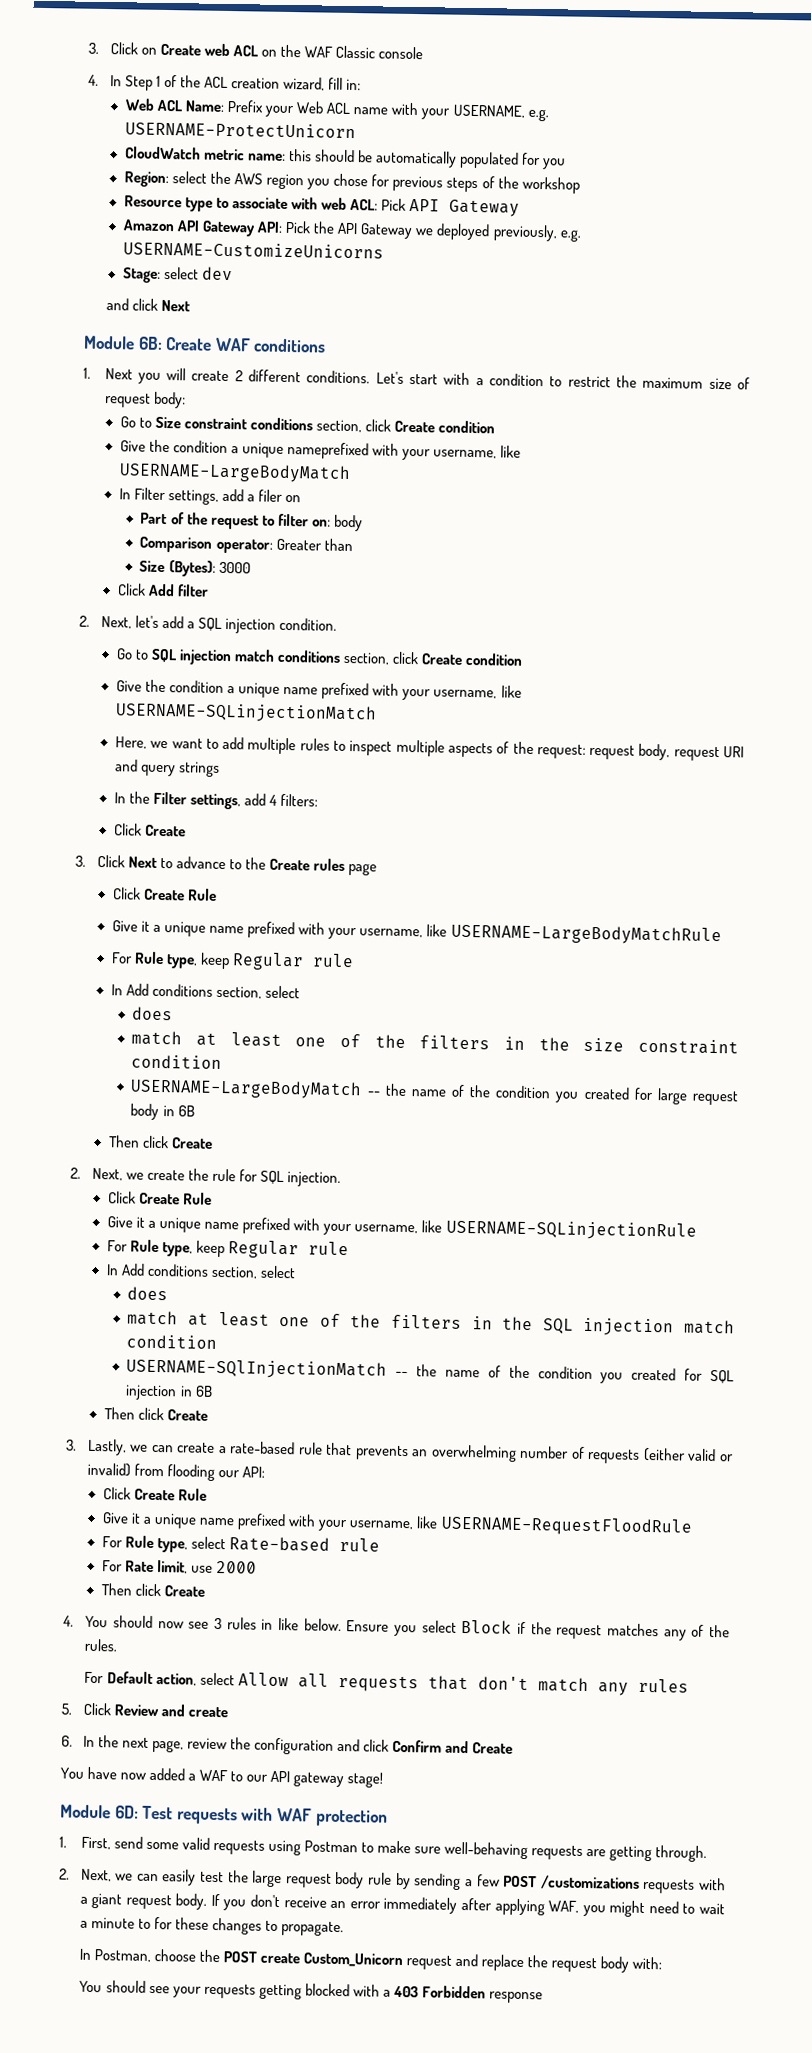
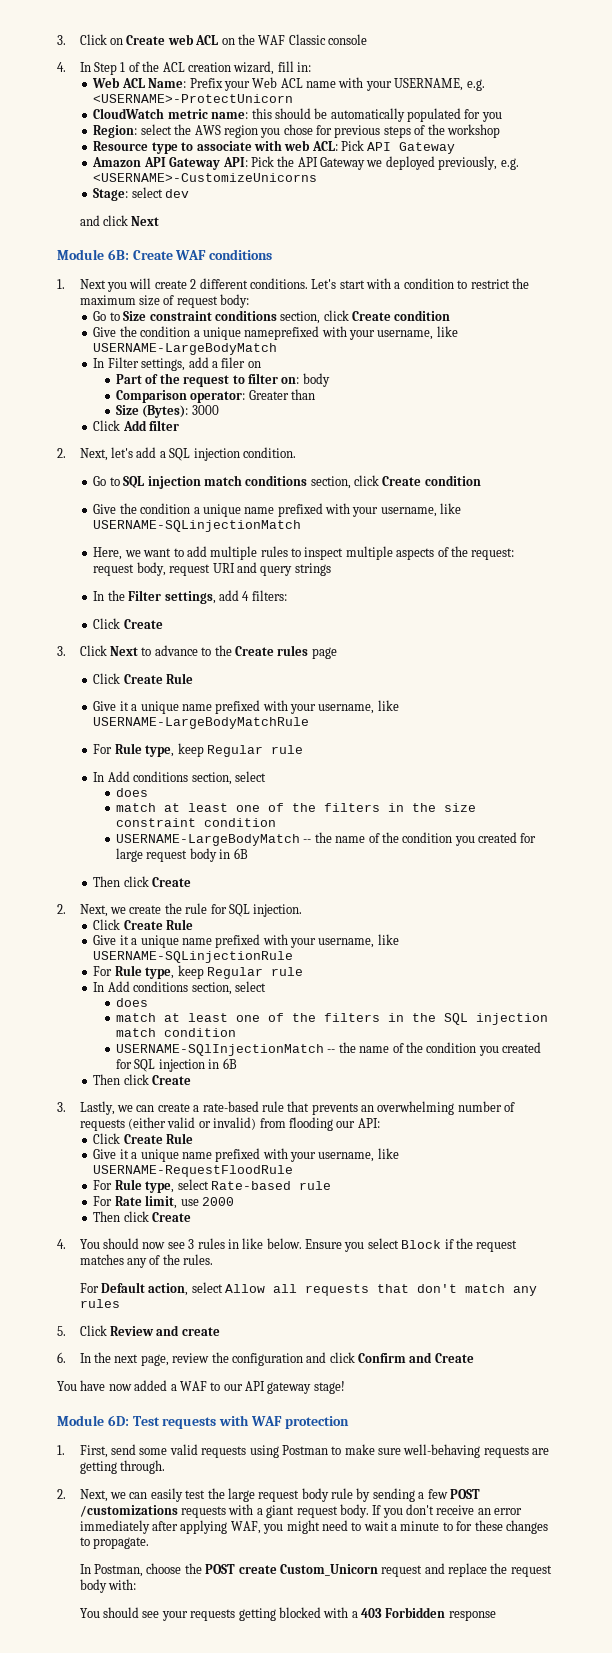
[124,121,356,139] USERNAME-ProtectUnicorn -> [93,94,294,103] <USERNAME>-ProtectUnicorn
[122,241,384,259] USERNAME-CustomizeUnicorns -> [93,173,318,182] <USERNAME>-CustomizeUnicorns

